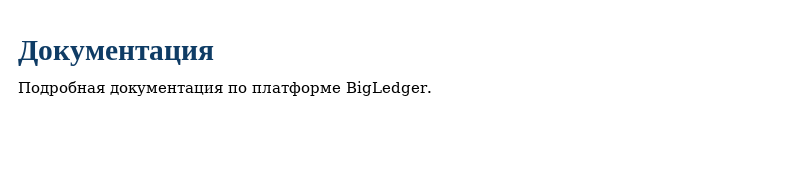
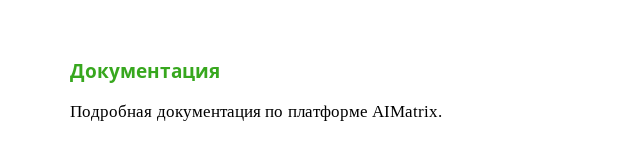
[346,81,432,96] BigLedger. -> [372,106,443,117] AIMatrix.

